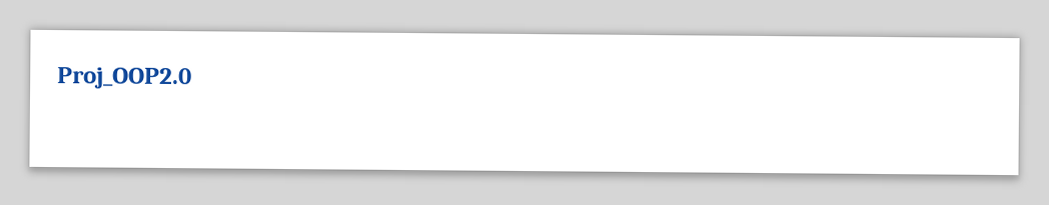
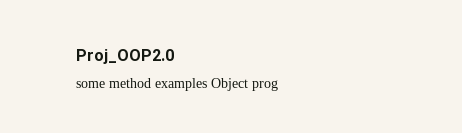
(192, 78) none -> [76,78,278,91] // some method examples Object prog

